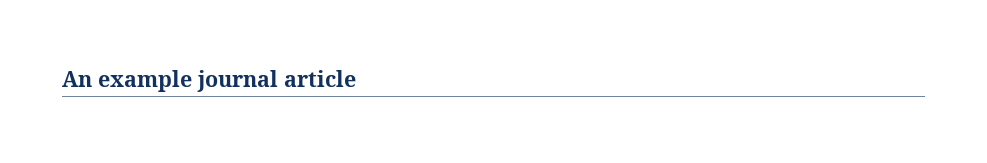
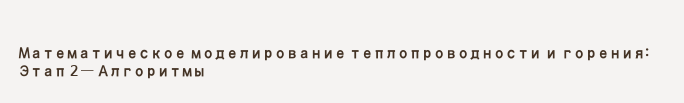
[62,70,356,92] An example journal article -> [18,47,649,61] [18,65,205,79] Математическое моделирование теплопроводности и горения: Этап 2 — Алгоритмы

